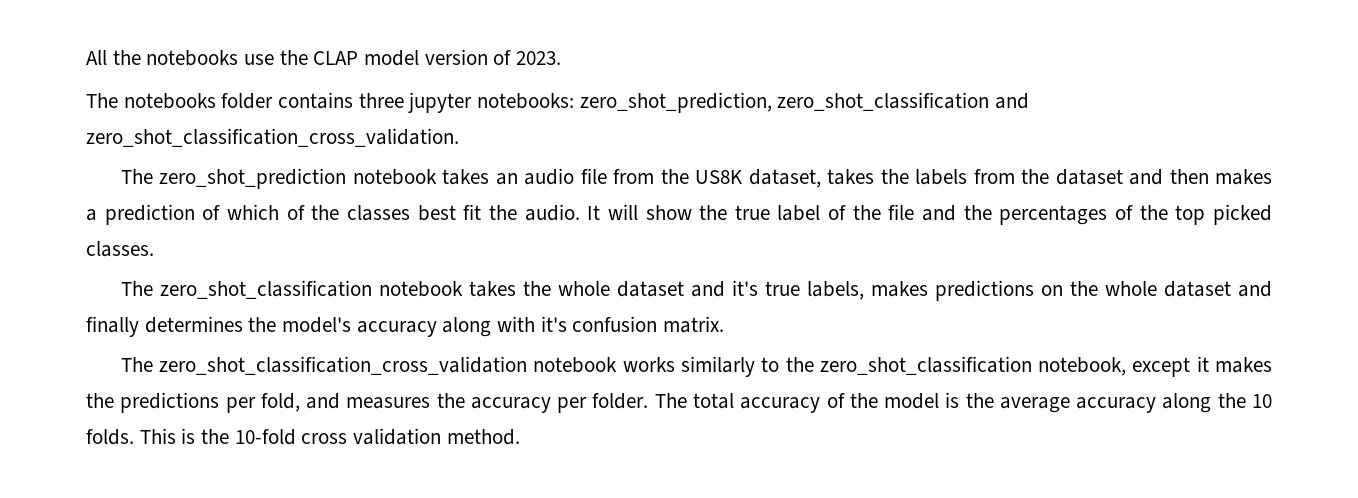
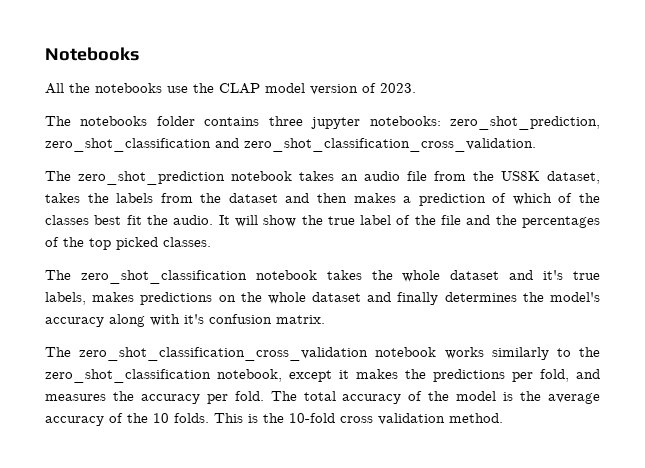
(86, 57) none -> [45,47,139,61] Notebooks //
[592,393,649,409] folder. -> [234,391,264,401] fold.
[1162,393,1212,413] along -> [109,413,123,423] of

